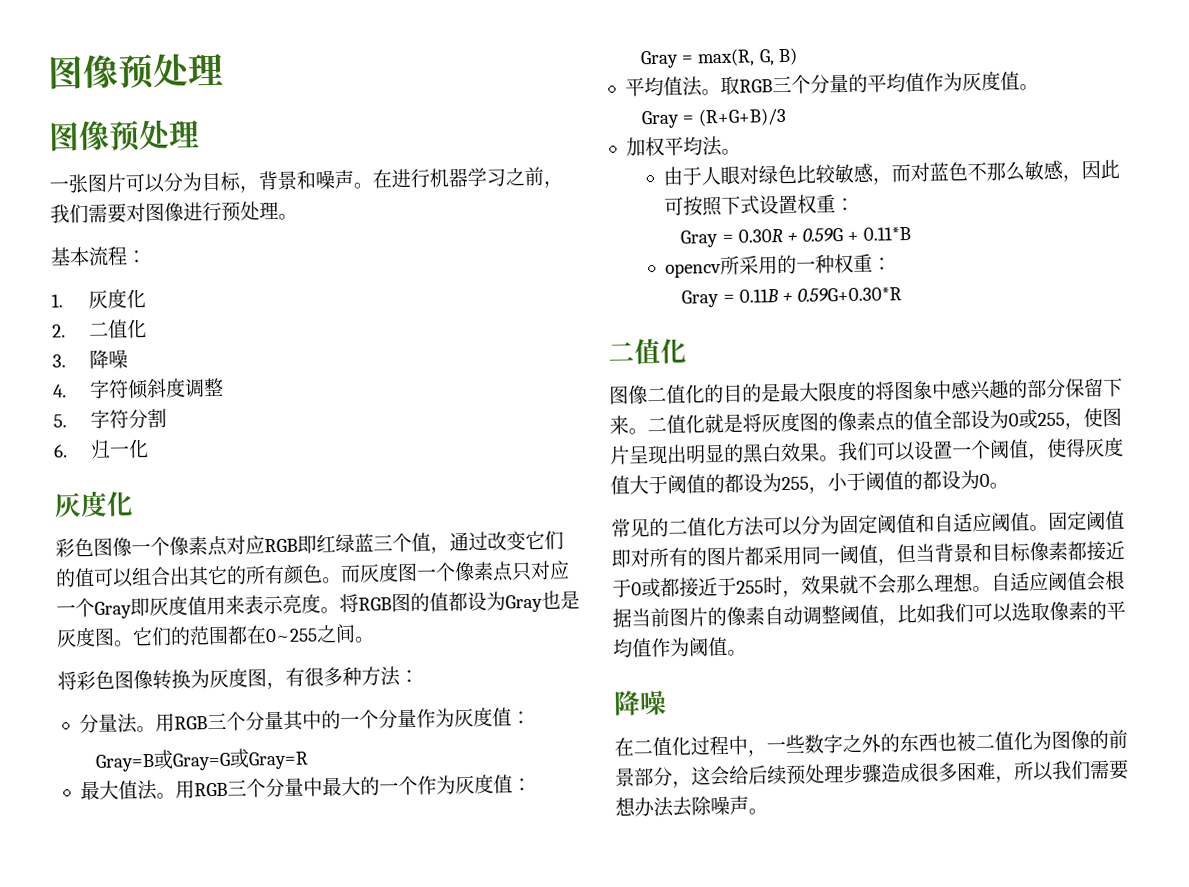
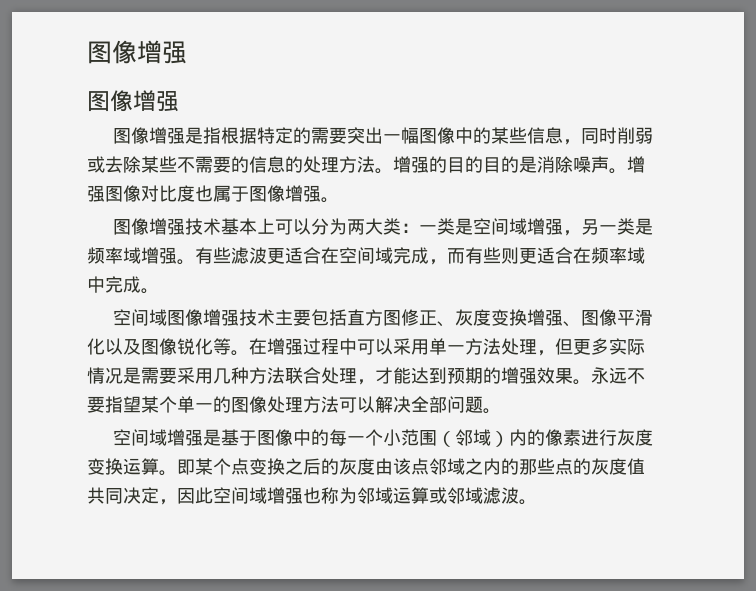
[47,53,224,90] [48,119,200,152] [49,166,563,194] [50,201,298,224] [50,246,147,267] [51,289,147,309] [52,319,148,339] [52,349,129,369] [53,377,225,400] [53,408,168,429] [53,438,150,459] [54,490,134,518] [55,530,564,558] [55,560,570,588] [56,590,580,619] [56,623,375,648] [57,666,419,691] [78,707,531,734] [95,748,310,772] [79,774,532,801] [640,47,798,69] [624,71,1039,97] [641,107,788,129] [625,135,741,157] [663,159,1121,186] [664,194,856,217] [680,226,912,248] [665,253,893,278] [681,287,902,308] [608,337,687,365] [609,377,1123,405] [609,407,1122,435] [610,437,1124,465] [610,469,1009,495] [611,510,1125,538] [611,540,1125,568] [612,570,1125,599] [612,600,1126,628] [613,636,747,658] [613,689,667,716] [614,729,1128,757] [615,759,1129,788] [615,795,749,818] 图像预处理 // 图像预处理 // 一张图片可以分为目标，背景和噪声。在进行机器学习之前，我们需要对图像进行预处理。 // 基本流程： // 1.灰度化 // 2.二值化 // 3.降噪 // 4.字符倾斜度调整 // 5.字符分割 // 6.归一化 // 灰度化 // 彩色图像一个像素点对应RGB即红绿蓝三个值，通过改变它们的值可以组合出其它的所有颜色。而灰度图一个像素点只对应一个Gray即灰度值用来表示亮度。将RGB图的值都设为Gray也是灰度图。它们的范围都在0~255之间。 // 将彩色图像转换为灰度图，有很多种方法： // 分量法。用RGB三个分量其中的一个分量作为灰度值： // Gray=B或Gray=G或Gray=R // 最大值法。用RGB三个分量中最大的一个作为灰度值： // Gray = max(R, G, B) // 平均值法。取RGB三个分量的平均值作为灰度值。 // Gray = (R+G+B)/3 // 加权平均法。 // 由于人眼对绿色比较敏感，而对蓝色不那么敏感，因此可按照下式设置权重： // Gray = 0.30R + 0.59G + 0.11*B // opencv所采用的一种权重： // Gray = 0.11B + 0.59G+0.30*R // 二值化 // 图像二值化的目的是最大限度的将图象中感兴趣的部分保留下来。二值化就是将灰度图的像素点的值全部设为0或255，使图片呈现出明显的黑白效果。我们可以设置一个阈值，使得灰度值大于阈值的都设为255，小于阈值的都设为0。 // 常见的二值化方法可以分为固定阈值和自适应阈值。固定阈值即对所有的图片都采用同一阈值，但当背景和目标像素都接近于0或都接近于255时，效果就不会那么理想。自适应阈值会根据当前图片的像素自动调整阈值，比如我们可以选取像素的平均值作为阈值。 // 降噪 // 在二值化过程中，一些数字之外的东西也被二值化为图像的前景部分，这会给后续预处理步骤造成很多困难，所以我们需要想办法去除噪声 -> [87,40,187,64] [87,90,179,112] [112,127,653,145] [87,156,645,174] [87,185,339,203] [112,218,653,236] [87,247,645,265] [87,276,159,294] [112,309,653,327] [87,338,645,356] [87,367,645,385] [87,396,501,414] [112,429,653,447] [87,458,645,476] [87,487,519,505] 图像增强 // 图像增强 // 图像增强是指根据特定的需要突出一幅图像中的某些信息，同时削弱或去除某些不需要的信息的处理方法。增强的目的目的是消除噪声。增强图像对比度也属于图像增强。 // 图像增强技术基本上可以分为两大类：一类是空间域增强，另一类是频率域增强。有些滤波更适合在空间域完成，而有些则更适合在频率域中完成。 // 空间域图像增强技术主要包括直方图修正、灰度变换增强、图像平滑化以及图像锐化等。在增强过程中可以采用单一方法处理，但更多实际情况是需要采用几种方法联合处理，才能达到预期的增强效果。永远不要指望某个单一的图像处理方法可以解决全部问题。 // 空间域增强是基于图像中的每一个小范围（邻域）内的像素进行灰度变换运算。即某个点变换之后的灰度由该点邻域之内的那些点的灰度值共同决定，因此空间域增强也称为邻域运算或邻域滤波

